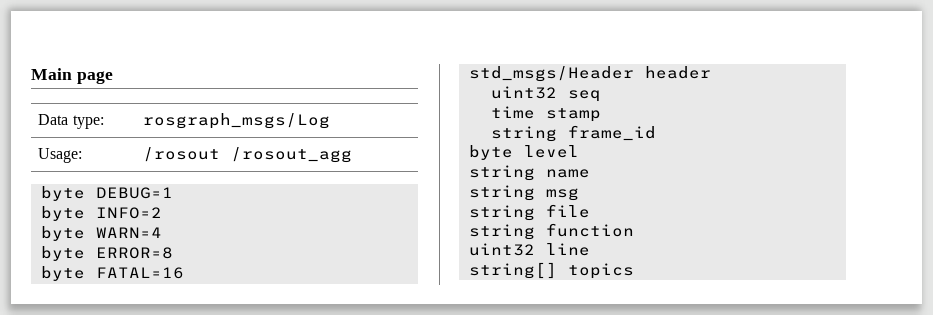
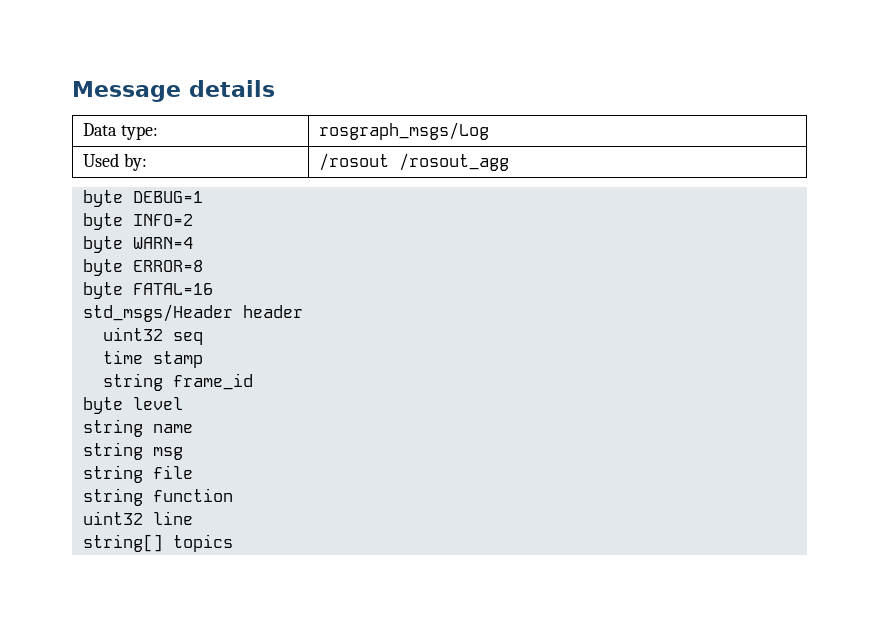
[31,68,113,84] Main page -> [72,80,275,102] Message details
[38,148,83,163] Usage: -> [83,153,148,171] Used by:

